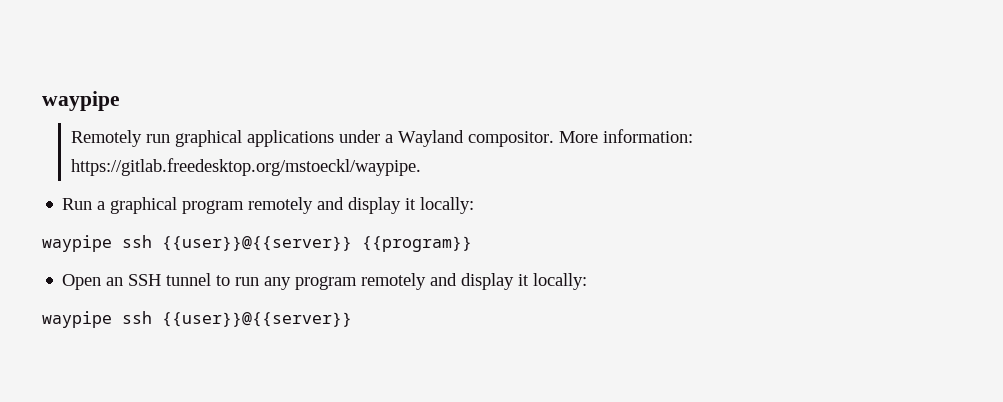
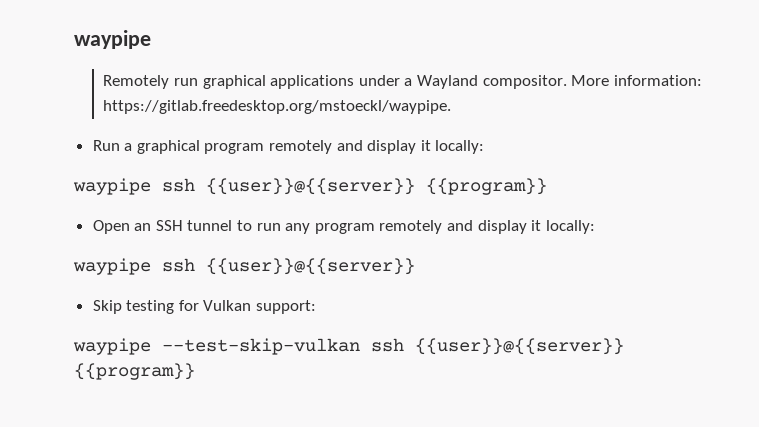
(352, 319) none -> [92,300,317,314] [73,338,624,355] [74,363,195,380] // Skip testing for Vulkan support: // waypipe --test-skip-vulkan ssh {{user}}@{{server}} {{program}}

